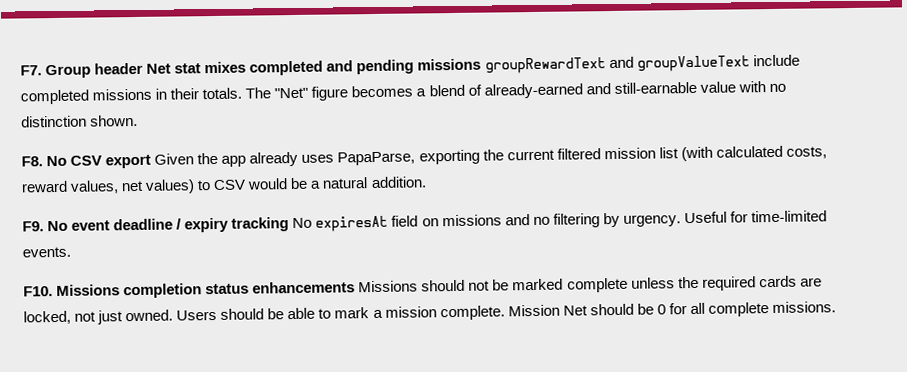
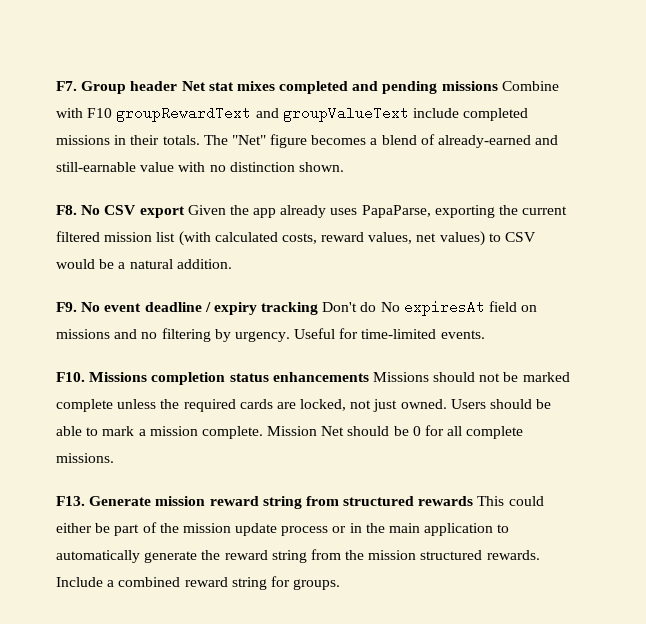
(482, 64) none -> [501,81,559,91] [56,108,113,118] Combine with F10
(290, 224) none -> [322,302,377,312] Don't do
(837, 307) none -> [56,496,544,509] [56,522,510,536] [56,549,540,563] [56,576,341,590] // F13. Generate mission reward string from structured rewards This could either be part of the mission update process or in the main application to automatically generate the reward string from the mission structured rewards. Include a combined reward string for groups.

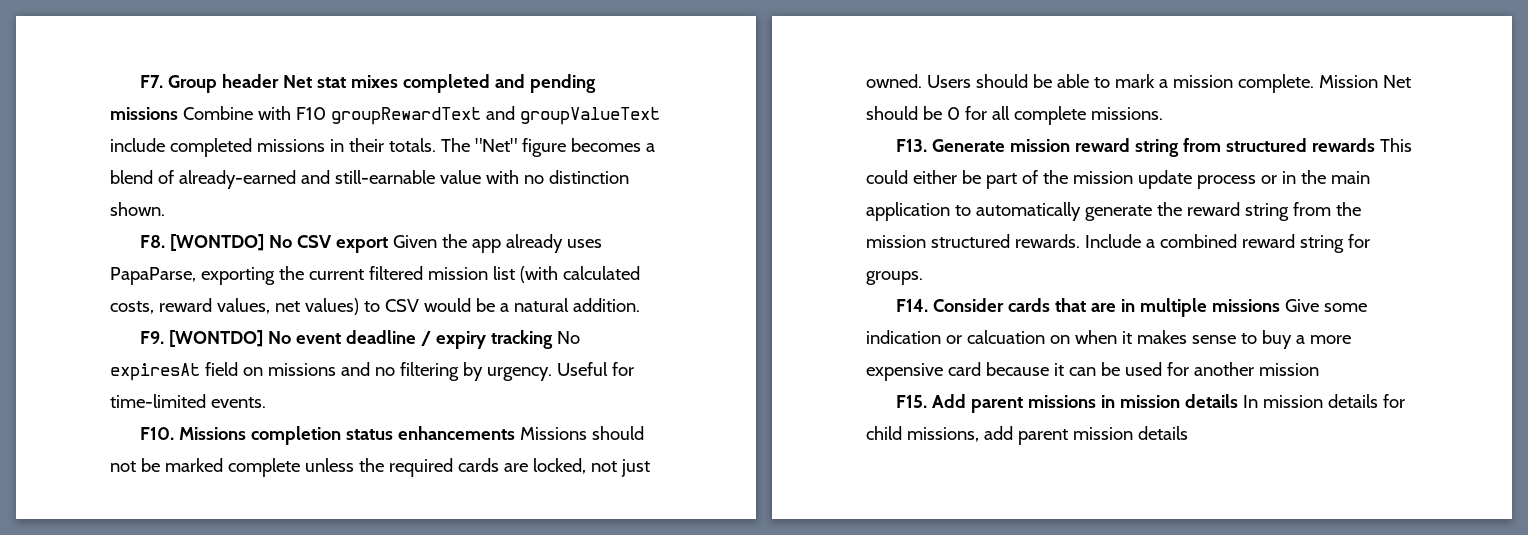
(77, 210) none -> [170,234,265,251] [WONTDO]
(77, 307) none -> [169,330,264,347] [WONTDO]
[322,302,377,312] Don't do -> (554, 339) none
(341, 584) none -> [896,298,1368,317] [866,330,1351,349] [866,362,1319,381] [896,394,1406,413] [866,426,1188,445] // F14. Consider cards that are in multiple missions Give some indication or calcuation on when it makes sense to buy a more expensive card because it can be used for another mission // F15. Add parent missions in mission details In mission details for child missions, add parent mission details

